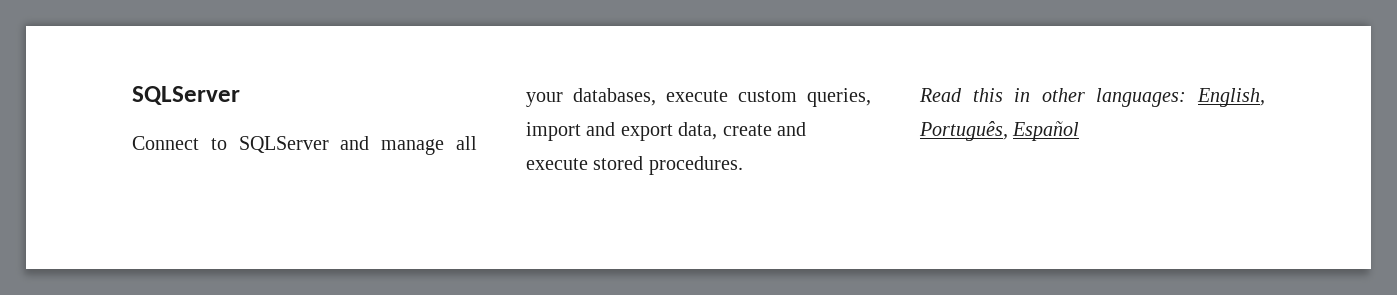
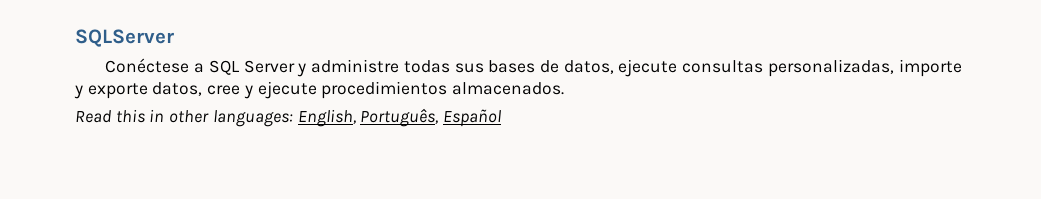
[132,136,478,155] [526,88,871,107] [526,122,806,141] [526,156,743,175] Connect to SQLServer and manage all your databases, execute custom queries, import and export data, create and execute stored procedures. -> [105,58,962,77] [74,81,565,99] Conéctese a SQL Server y administre todas sus bases de datos, ejecute consultas personalizadas, importe y exporte datos, cree y ejecute procedimientos almacenados.

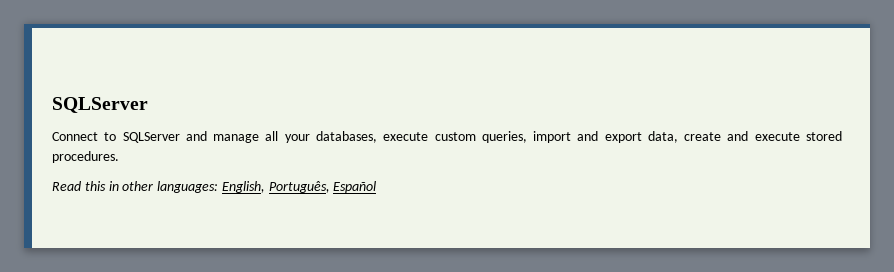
[105,58,962,77] [74,81,565,99] Conéctese a SQL Server y administre todas sus bases de datos, ejecute consultas personalizadas, importe y exporte datos, cree y ejecute procedimientos almacenados. -> [52,131,843,143] [52,151,119,163] Connect to SQLServer and manage all your databases, execute custom queries, import and export data, create and execute stored procedures.

